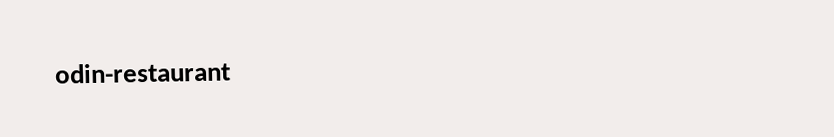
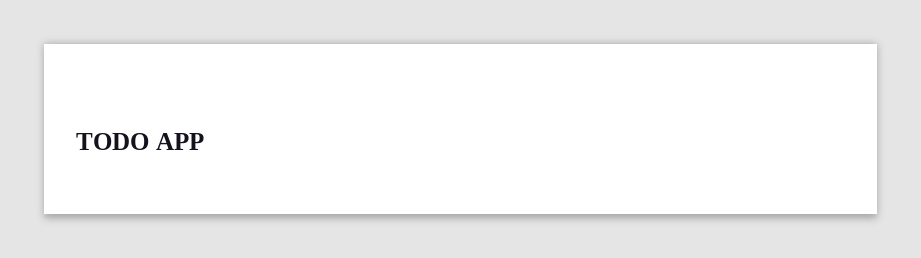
[54,61,231,84] odin-restaurant -> [76,133,204,150] TODO APP

